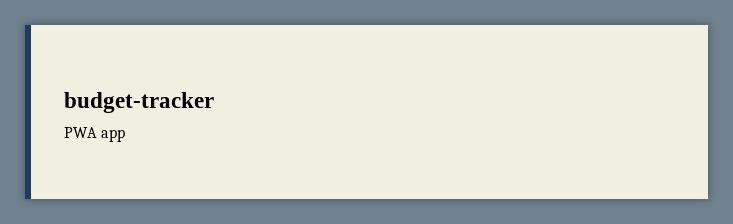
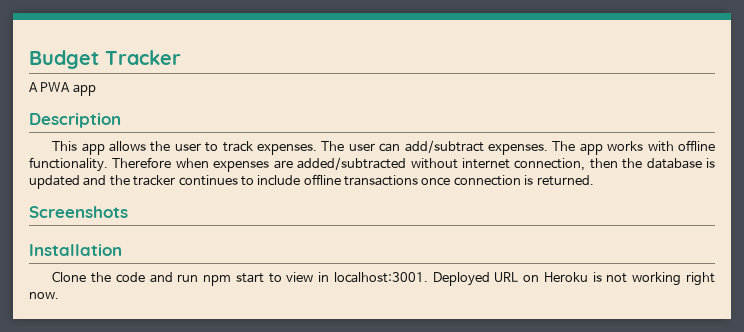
[64,92,214,113] budget-tracker // -> [29,50,181,69] [29,82,38,92] Budget Tracker // A
(126, 135) none -> [29,113,121,128] [52,140,715,155] [29,157,715,172] [29,174,594,189] [29,206,128,218] [29,244,122,256] [52,271,715,286] [29,292,59,299] // Description // This app allows the user to track expenses. The user can add/subtract expenses. The app works with offline functionality. Therefore when expenses are added/subtracted without internet connection, then the database is updated and the tracker continues to include offline transactions once connection is returned. // Screenshots // Installation // Clone the code and run npm start to view in localhost:3001. Deployed URL on Heroku is not working right now.

